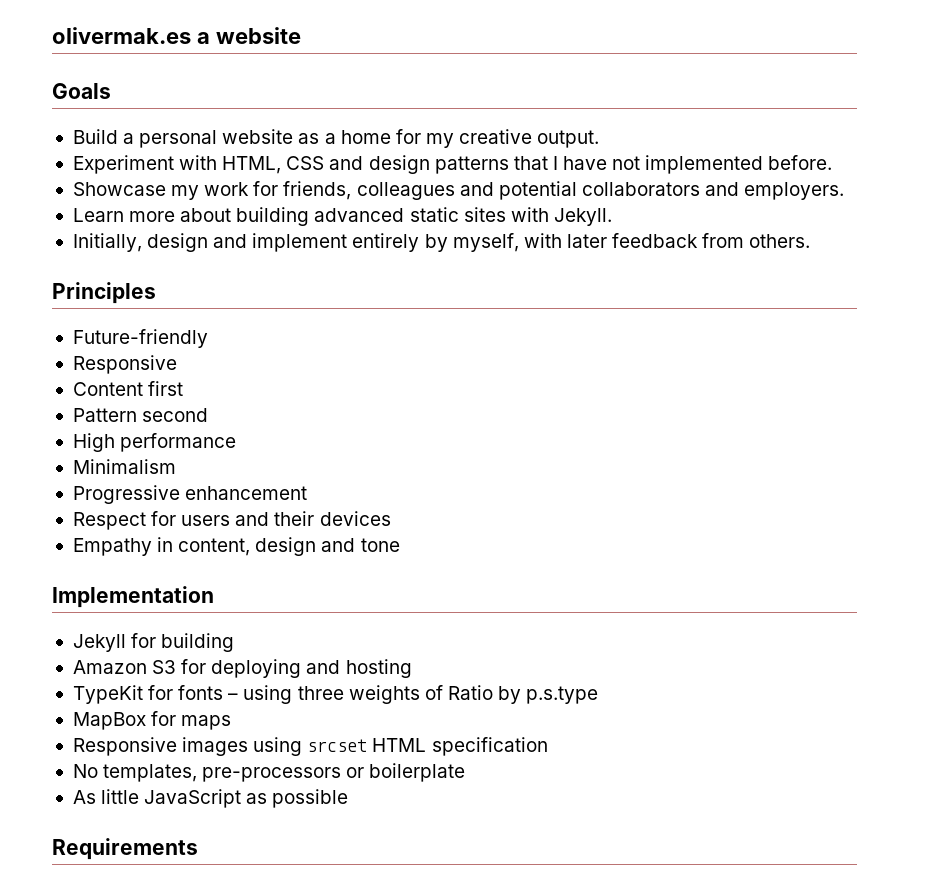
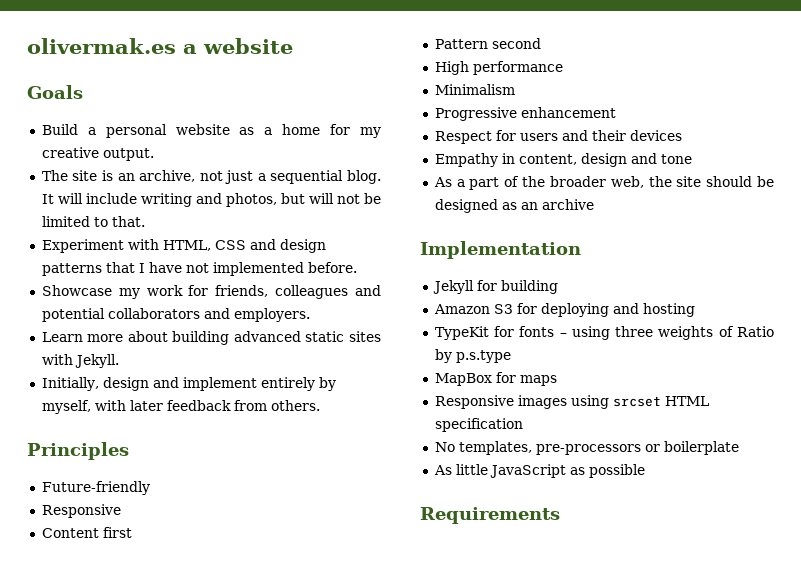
(600, 139) none -> [41,170,381,184] [41,193,381,207] [41,216,145,227] // The site is an archive, not just a sequential blog. It will include writing and photos, but will not be limited to that.
(400, 545) none -> [433,176,774,190] [434,199,594,213] // As a part of the broader web, the site should be designed as an archive

